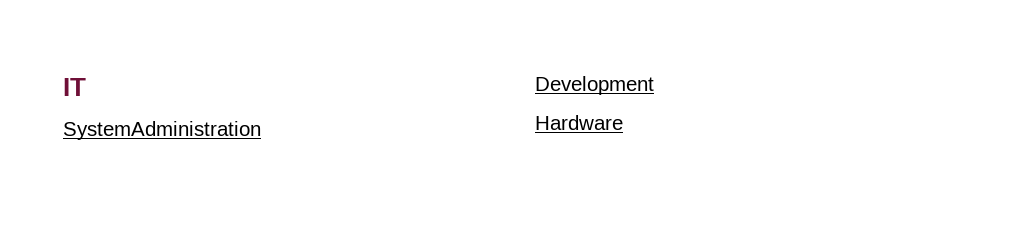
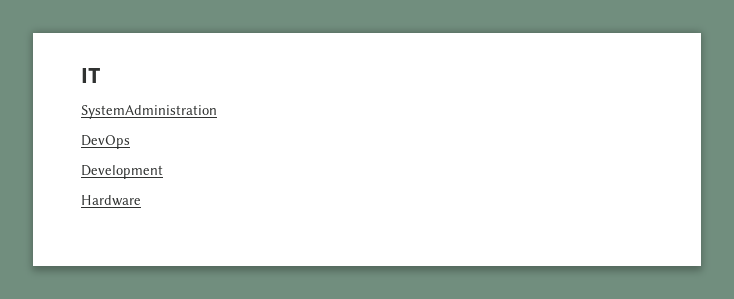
(261, 130) none -> [81,135,130,149] // DevOps

